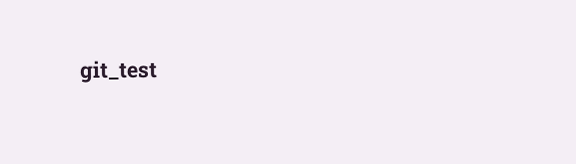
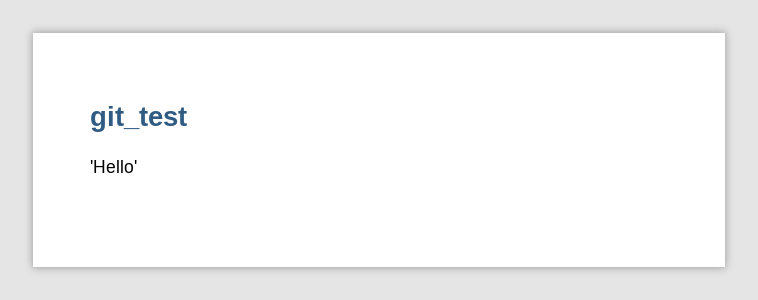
(157, 71) none -> [90,160,137,173] // 'Hello'

